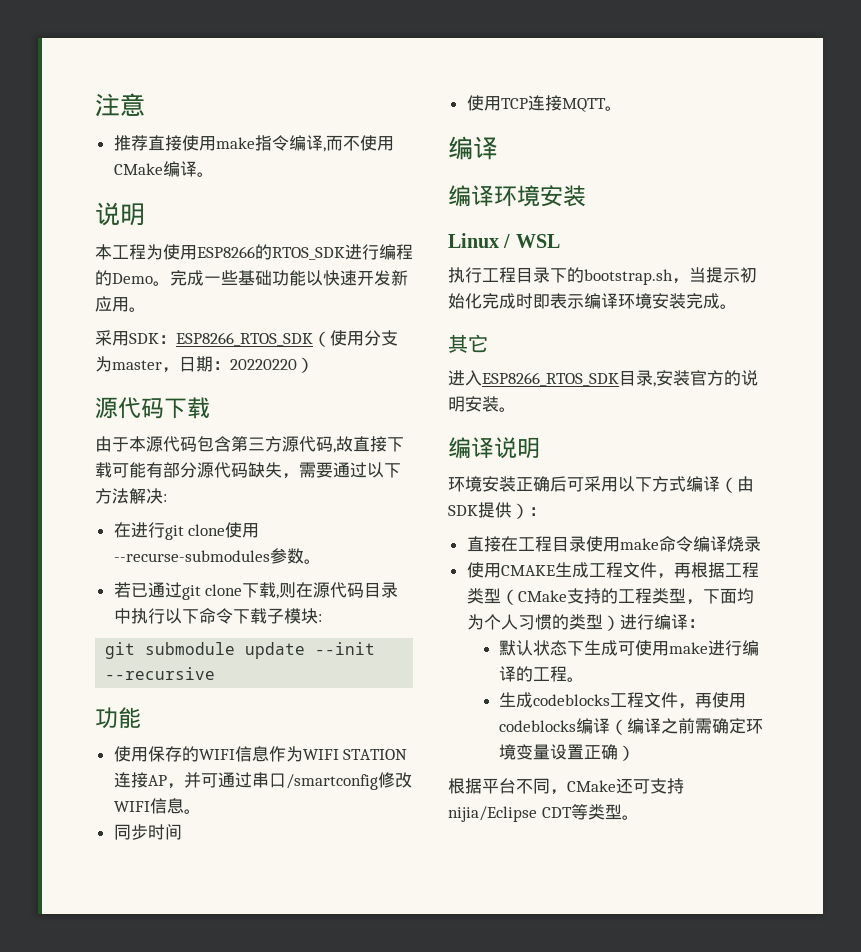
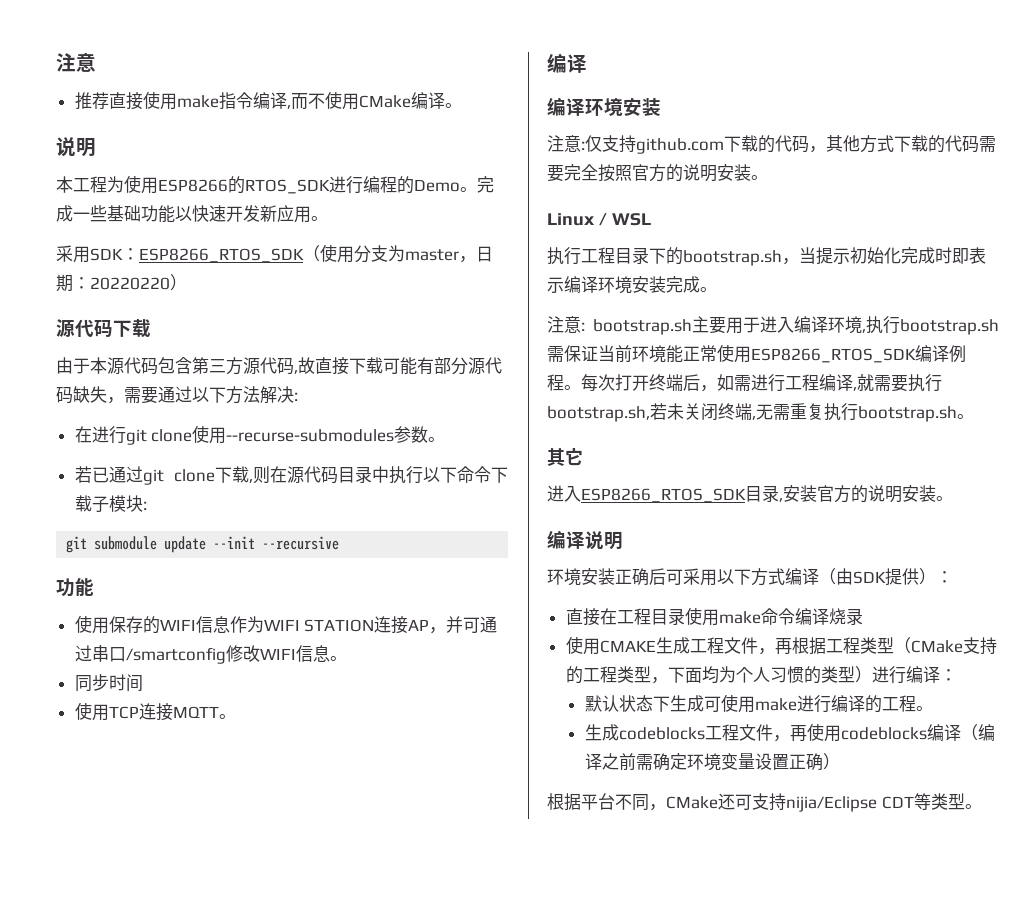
(586, 196) none -> [547,135,996,154] [547,164,768,182] // 注意:仅支持github.com下载的代码，其他方式下载的代码需要完全按照官方的说明安装。
(737, 306) none -> [547,316,999,335] [547,344,966,363] [547,374,942,392] [547,403,974,422] // 注意: bootstrap.sh主要用于进入编译环境,执行bootstrap.sh需保证当前环境能正常使用ESP8266_RTOS_SDK编译例程。每次打开终端后，如需进行工程编译,就需要执行bootstrap.sh,若未关闭终端,无需重复执行bootstrap.sh。

